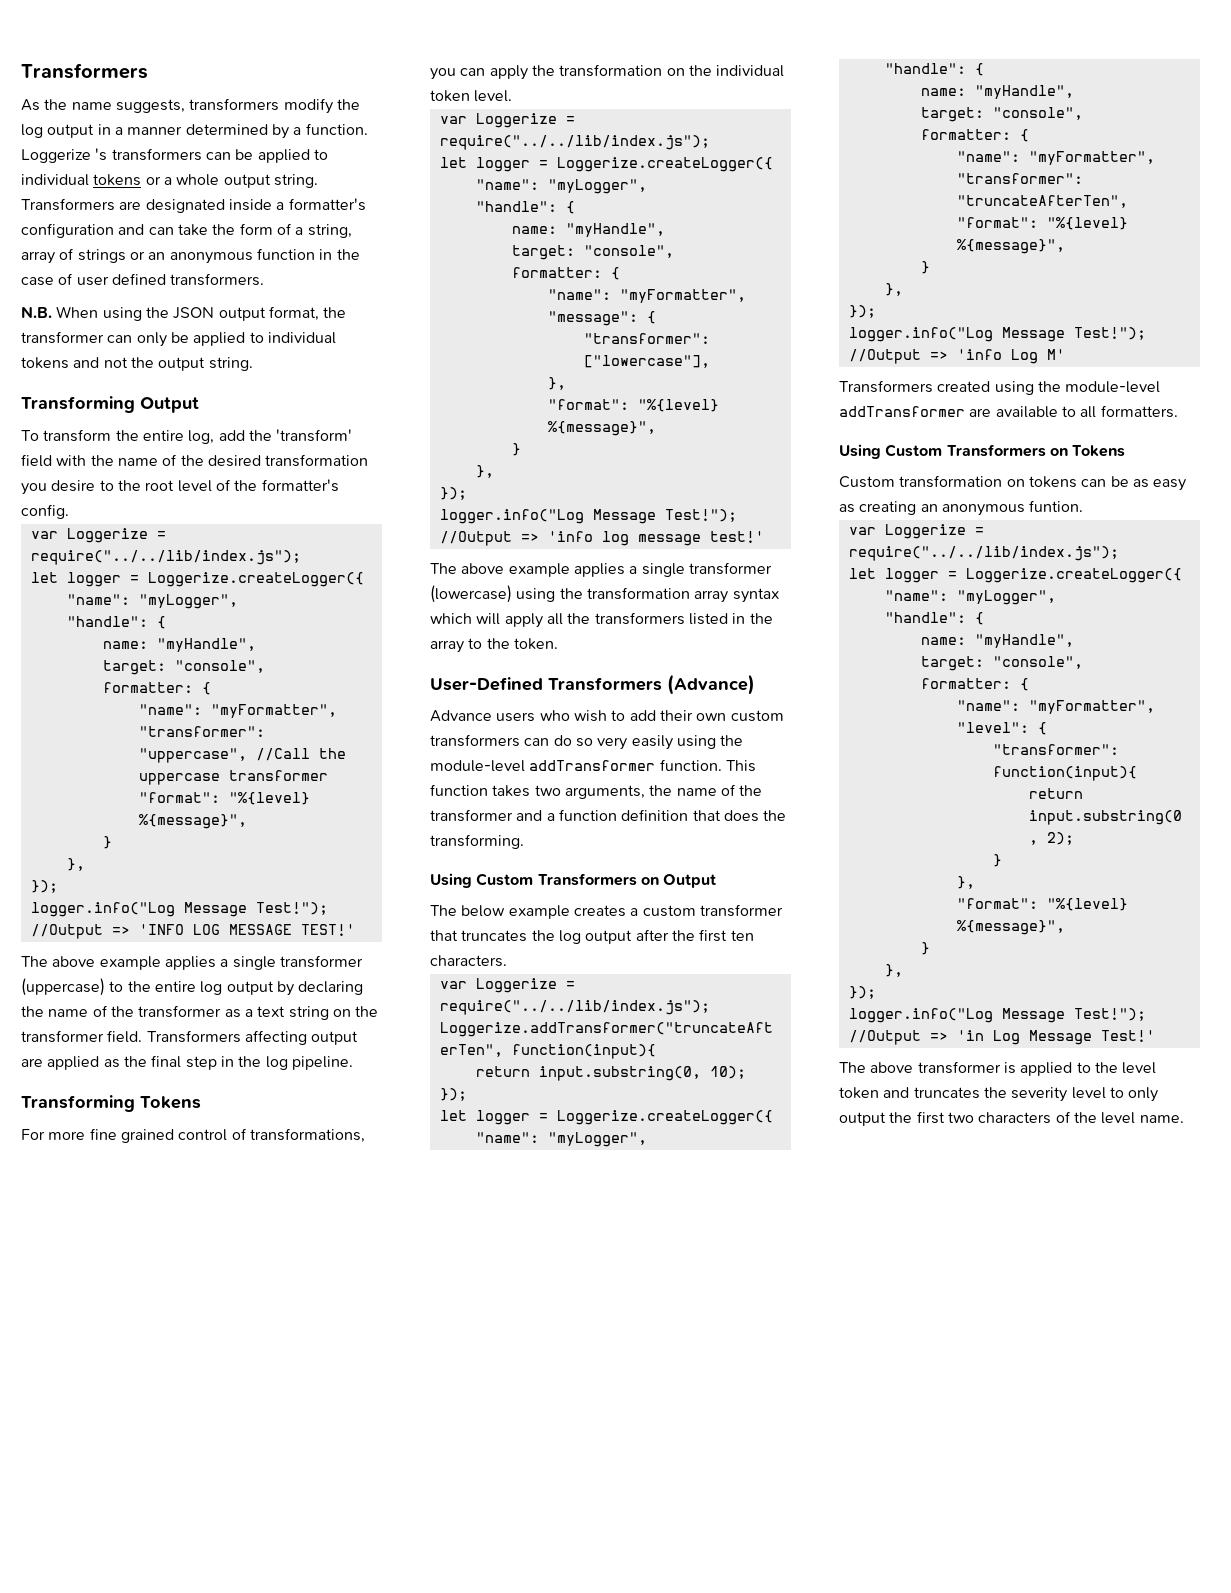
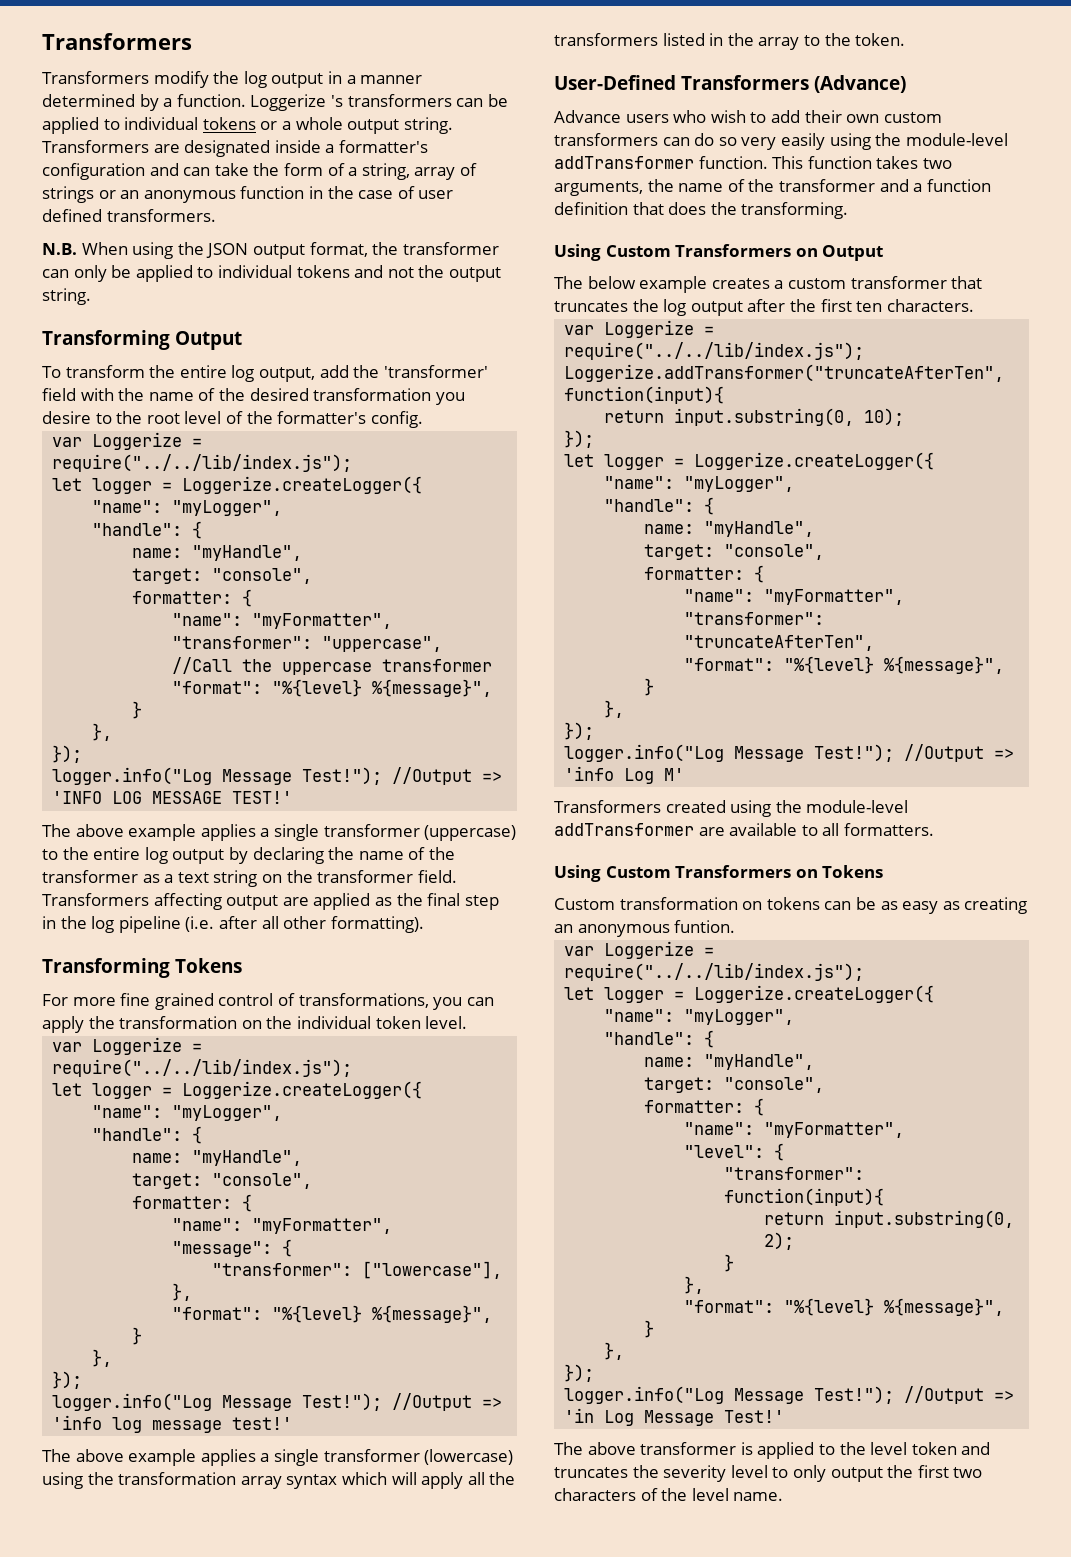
[21,98,280,113] As the name suggests, transformers -> [42,71,149,84] Transformers
[188,430,215,444] log, -> [231,365,315,382] log output,
[276,429,353,442] 'transform' -> [383,365,488,378] 'transformer'
[291,1056,353,1070] pipeline. -> [118,916,424,933] pipeline (i.e. after all other formatting).

